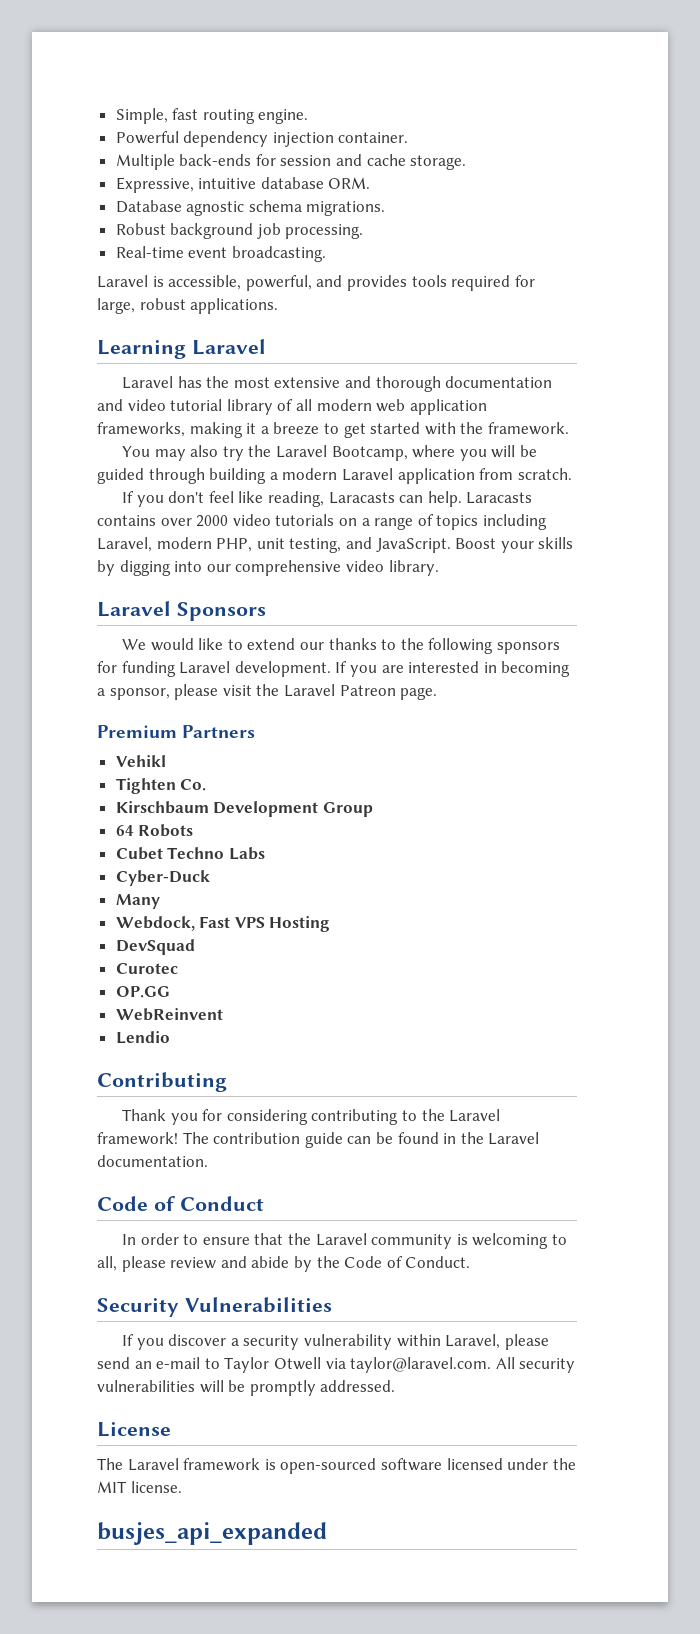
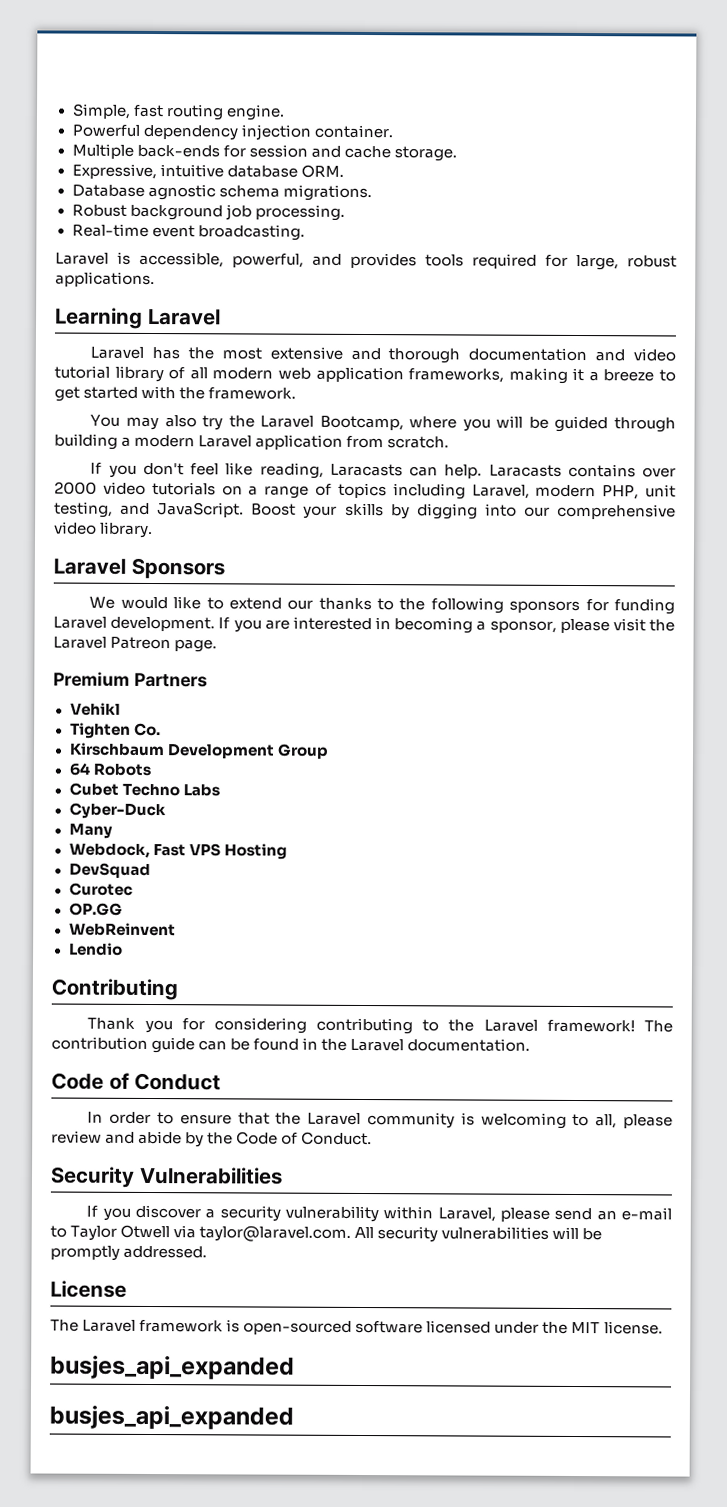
(327, 1533) none -> [49,1405,294,1430] // busjes_api_expanded

